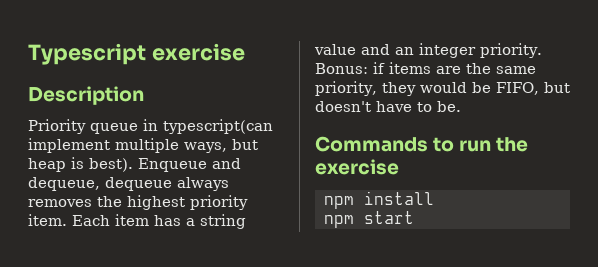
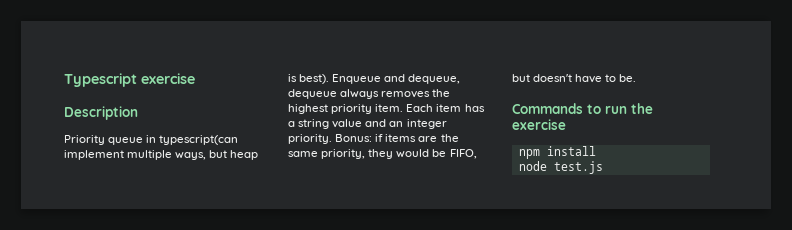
[324,211,414,228] npm start -> [518,161,603,174] node test.js

